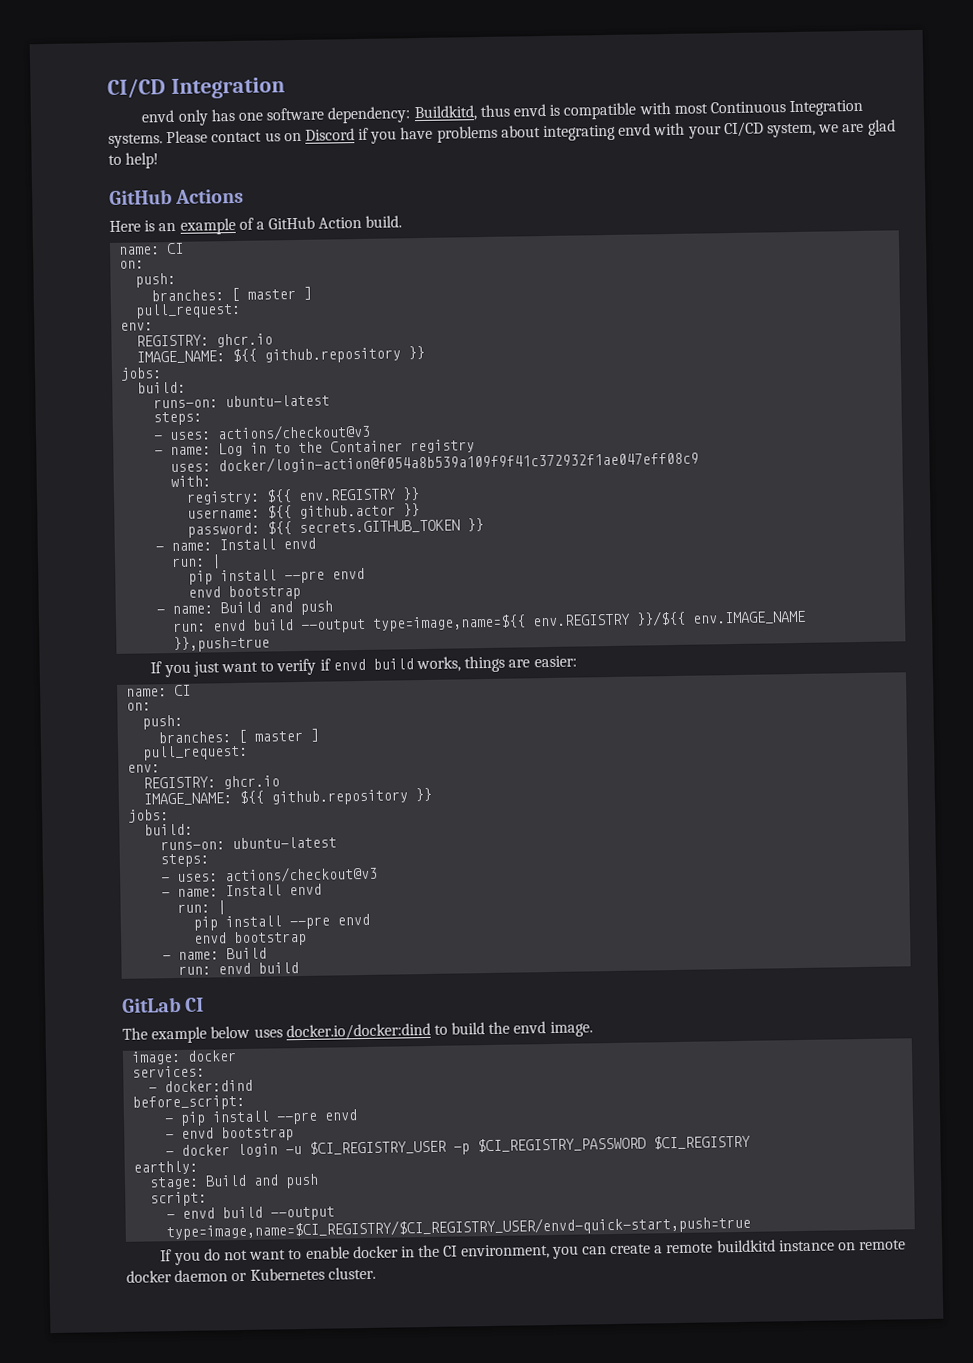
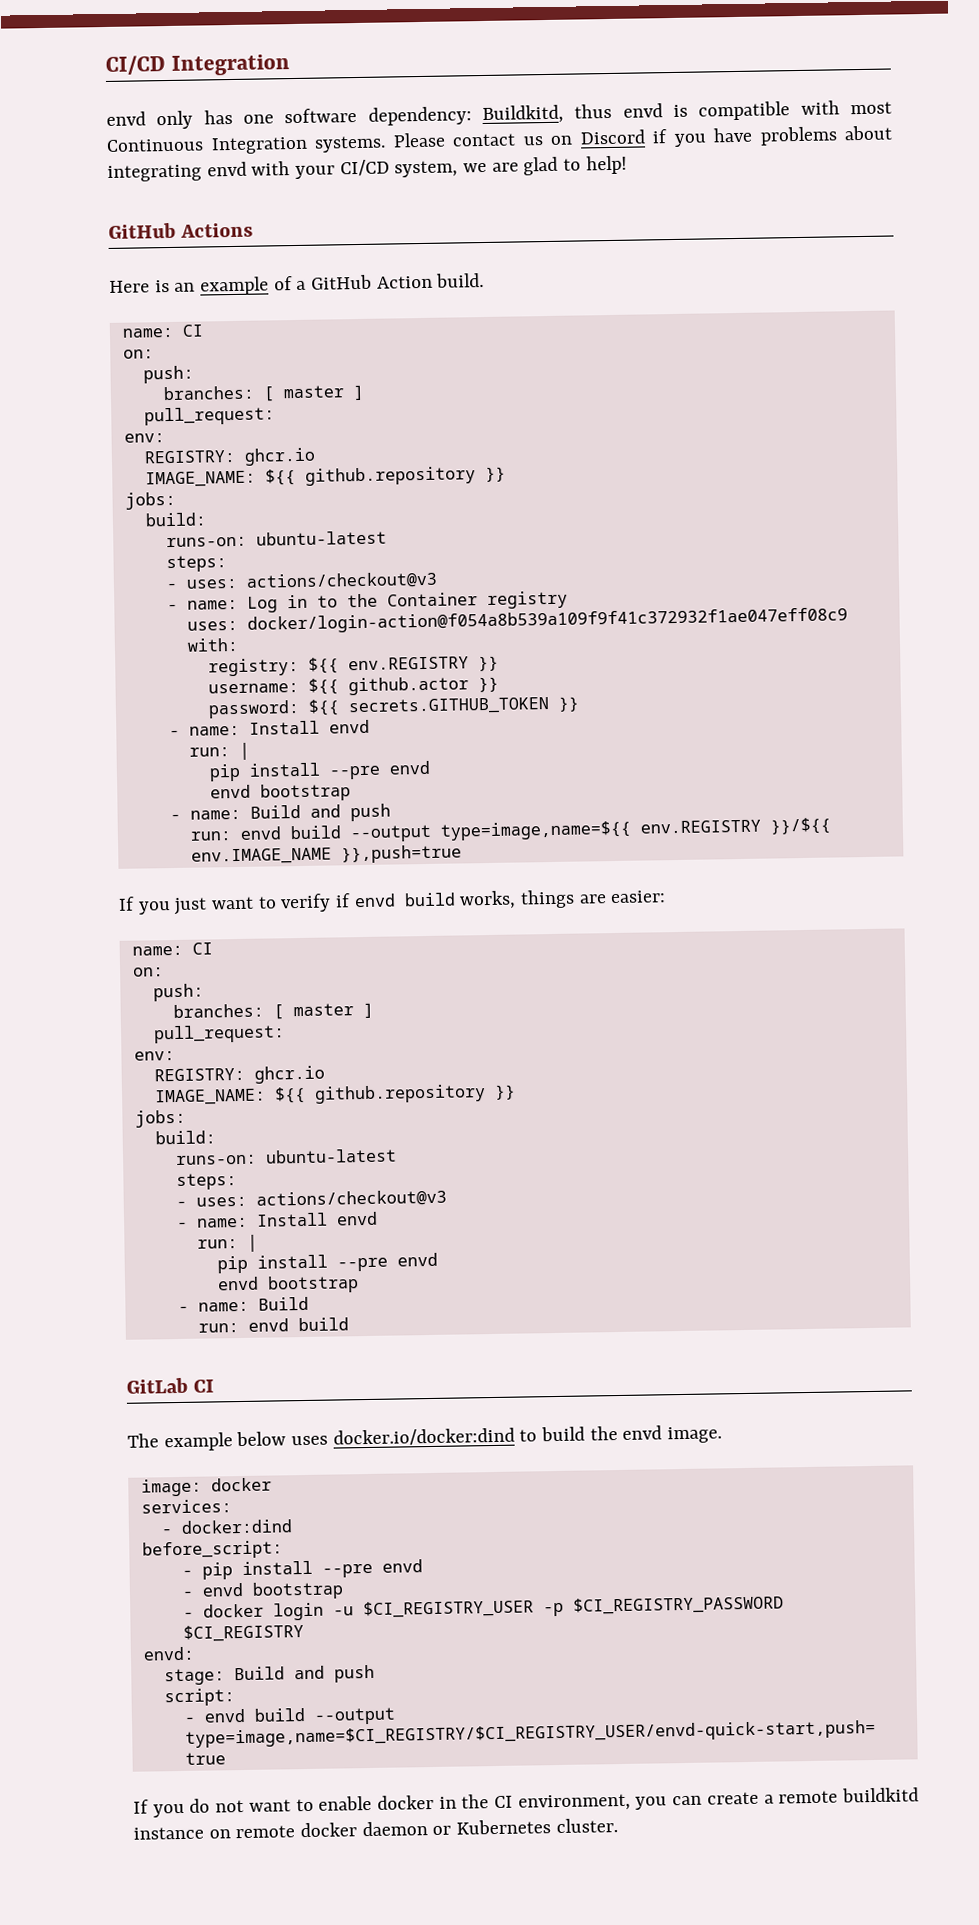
[133,1160,199,1175] earthly: -> [142,1646,195,1661] envd:

